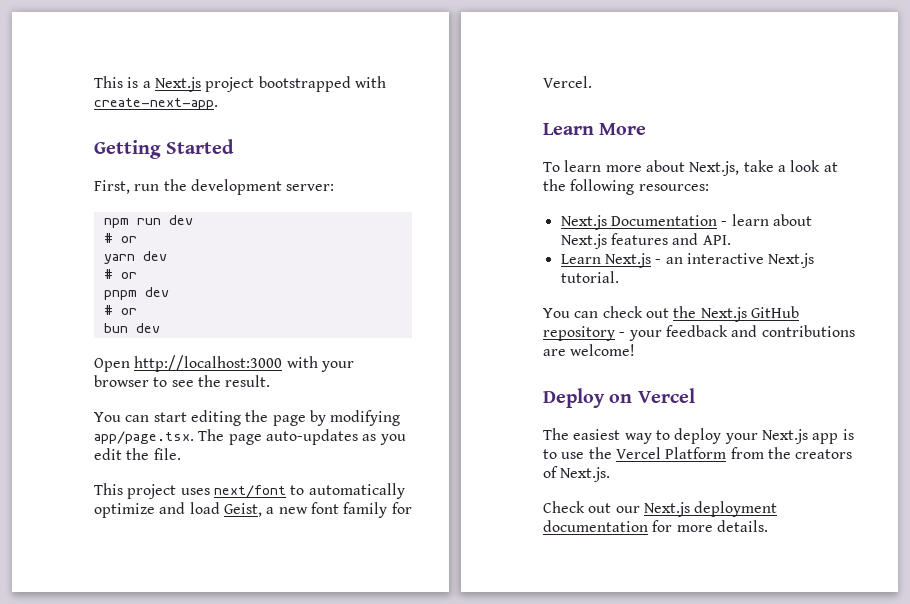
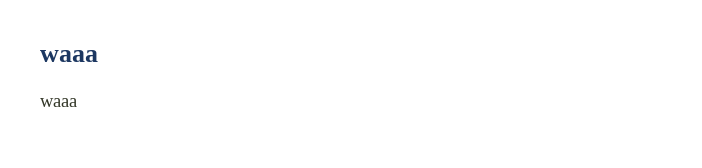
[94,76,386,92] [94,98,218,110] [94,139,235,159] [94,179,335,195] [103,215,193,228] [103,233,137,243] [103,251,167,264] [103,269,137,279] [103,287,169,300] [103,305,137,315] [103,323,160,333] [94,355,354,372] [94,375,271,387] [94,410,401,426] [94,429,406,445] [94,448,181,460] [94,483,405,499] [94,502,412,518] [543,76,592,88] [543,123,647,135] [543,160,838,176] [543,179,709,195] [560,214,812,230] [560,233,731,249] [560,253,815,268] [560,271,619,283] [543,306,799,322] [543,325,855,341] [543,344,636,356] [543,388,695,408] [543,428,854,444] [543,447,853,459] [543,466,611,482] [543,501,778,517] [543,520,768,532] This is a Next.js project bootstrapped with create-next-app. // Getting Started // First, run the development server: // npm run dev // # or // yarn dev // # or // pnpm dev // # or // bun dev // Open http://localhost:3000 with your browser to see the result. // You can start editing the page by modifying app/page.tsx. The page auto-updates as you edit the file. // This project uses next/font to automatically optimize and load Geist, a new font family for Vercel. // Learn More // To learn more about Next.js, take a look at the following resources: // Next.js Documentation - learn about Next.js features and API. // Learn Next.js - an interactive Next.js tutorial. // You can check out the Next.js GitHub repository - your feedback and contributions are welcome! // Deploy on Vercel // The easiest way to deploy your Next.js app is to use the Vercel Platform from the creators of Next.js. // Check out our Next.js deployment documentation for more details. -> [40,50,98,62] [40,98,77,107] waaa // waaa

